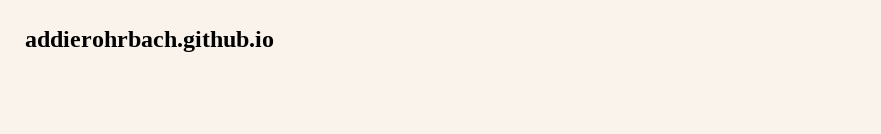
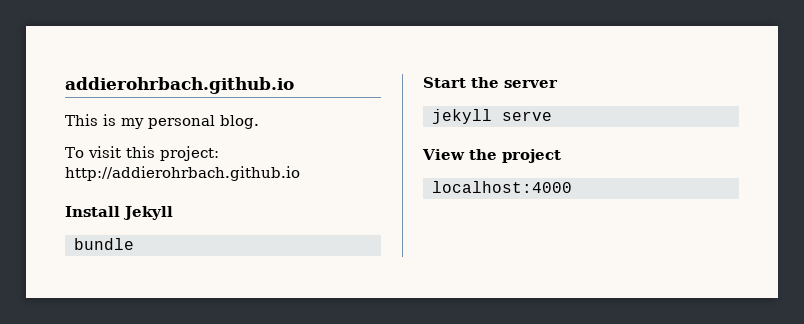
(274, 41) none -> [65,114,259,129] [65,146,219,161] [65,166,300,181] [65,206,173,220] [73,238,134,250] [423,77,558,88] [431,109,552,124] [422,149,561,163] [431,181,572,193] // This is my personal blog. // To visit this project: http://addierohrbach.github.io // Install Jekyll // bundle // Start the server // jekyll serve // View the project // localhost:4000

